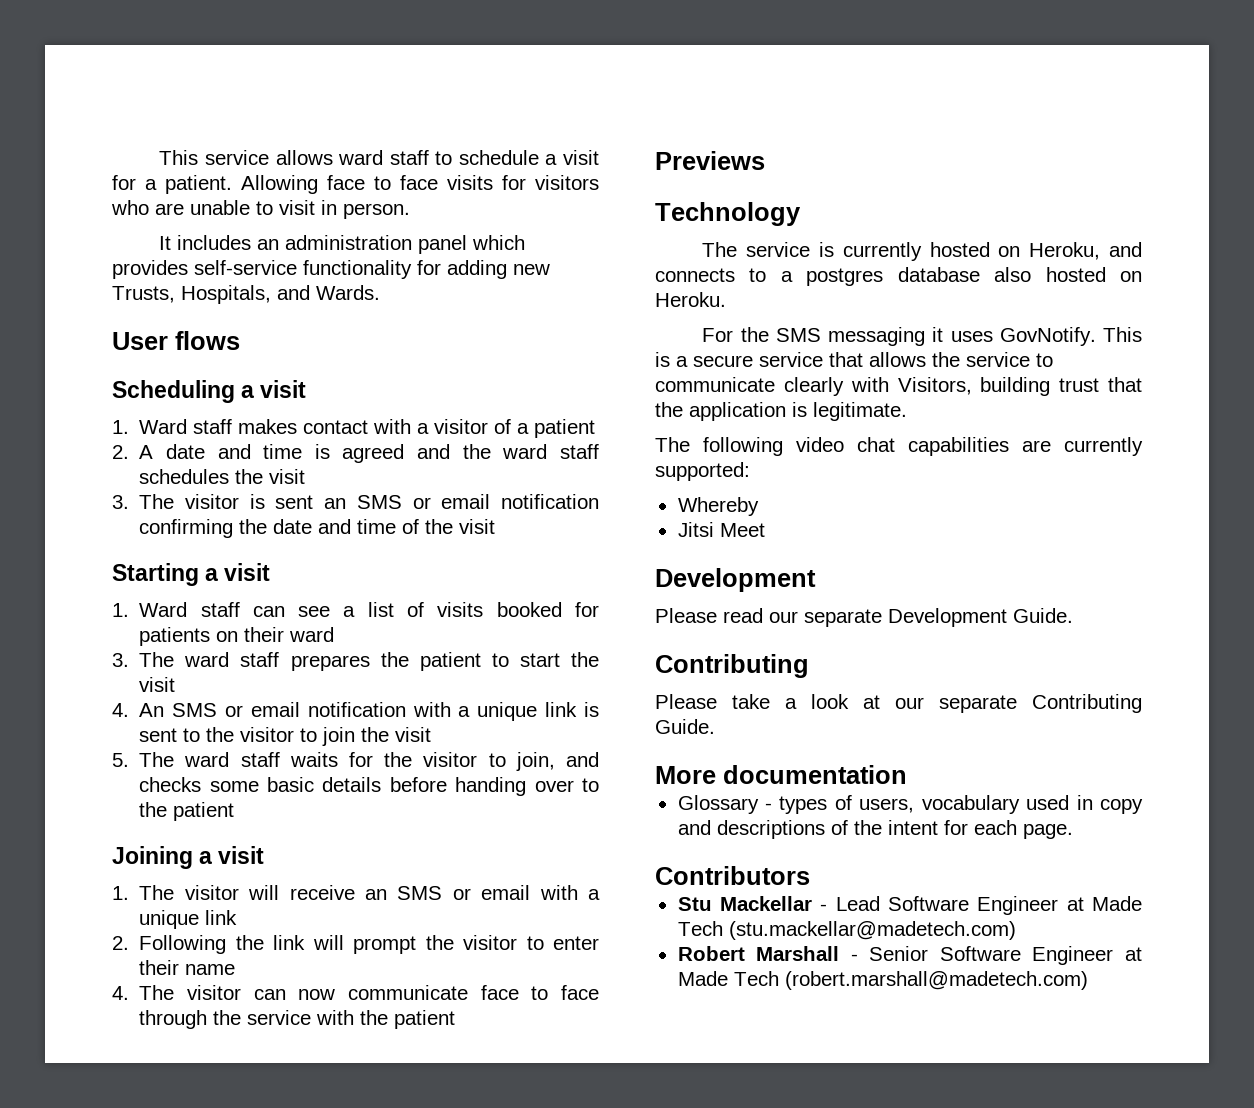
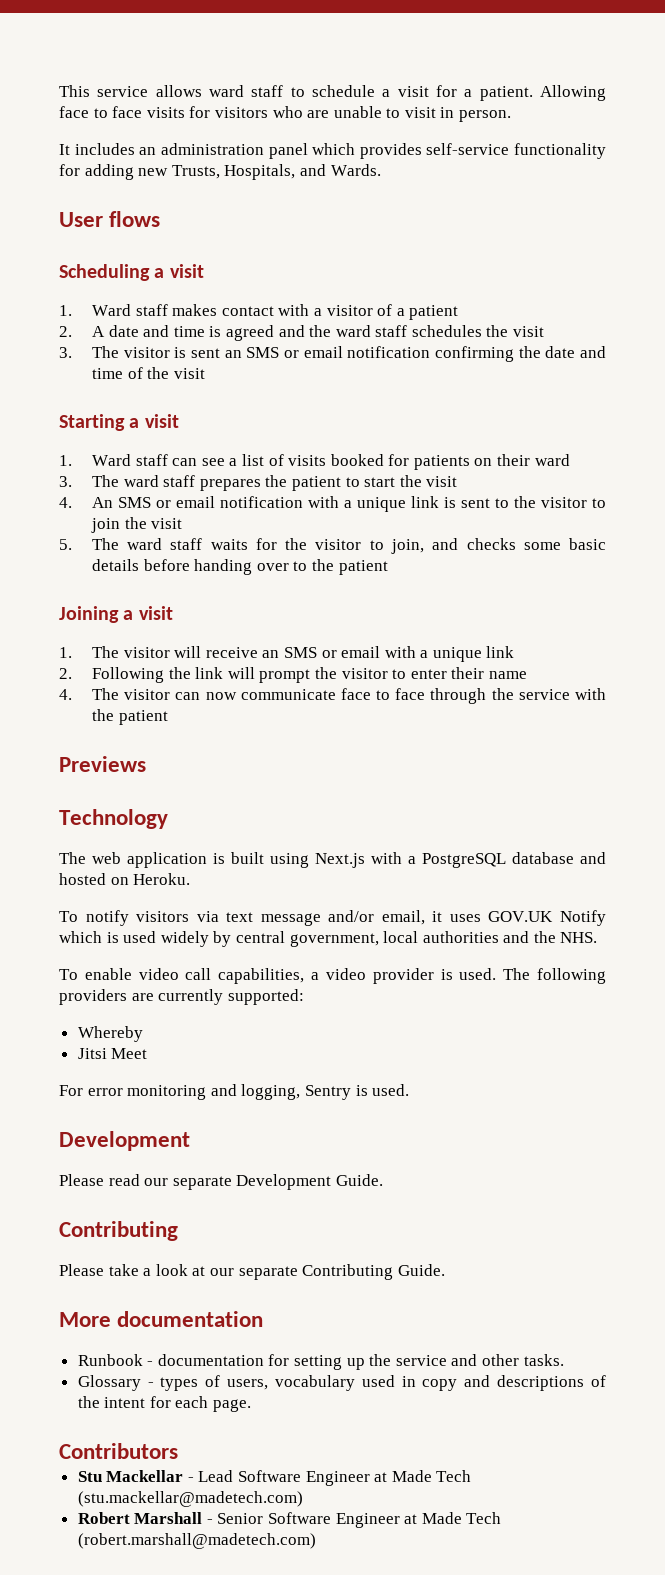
[746,242,1142,261] [655,267,1142,286] [655,292,726,307] [702,327,1142,346] [655,352,1053,367] [655,377,1142,396] [655,402,907,421] [655,437,1009,456] service is currently hosted on Heroku, and connects to a postgres database also hosted on Heroku. // For the SMS messaging it uses GovNotify. This is a secure service that allows the service to communicate clearly with Visitors, building trust that the application is legitimate. // The following video chat capabilities -> [92,852,606,868] [59,873,191,885] [59,910,606,926] [59,931,598,947] [59,968,606,984] [59,989,127,1005] web application is built using Next.js with a PostgreSQL database and hosted on Heroku. // To notify visitors via text message and/or email, it uses GOV.UK Notify which is used widely by central government, local authorities and the NHS. // To enable video call capabilities, a video provider is used. The following providers
(765, 530) none -> [59,1084,410,1100] // For error monitoring and logging, Sentry is used.
(907, 774) none -> [77,1354,564,1370] // Runbook - documentation for setting up the service and other tasks.

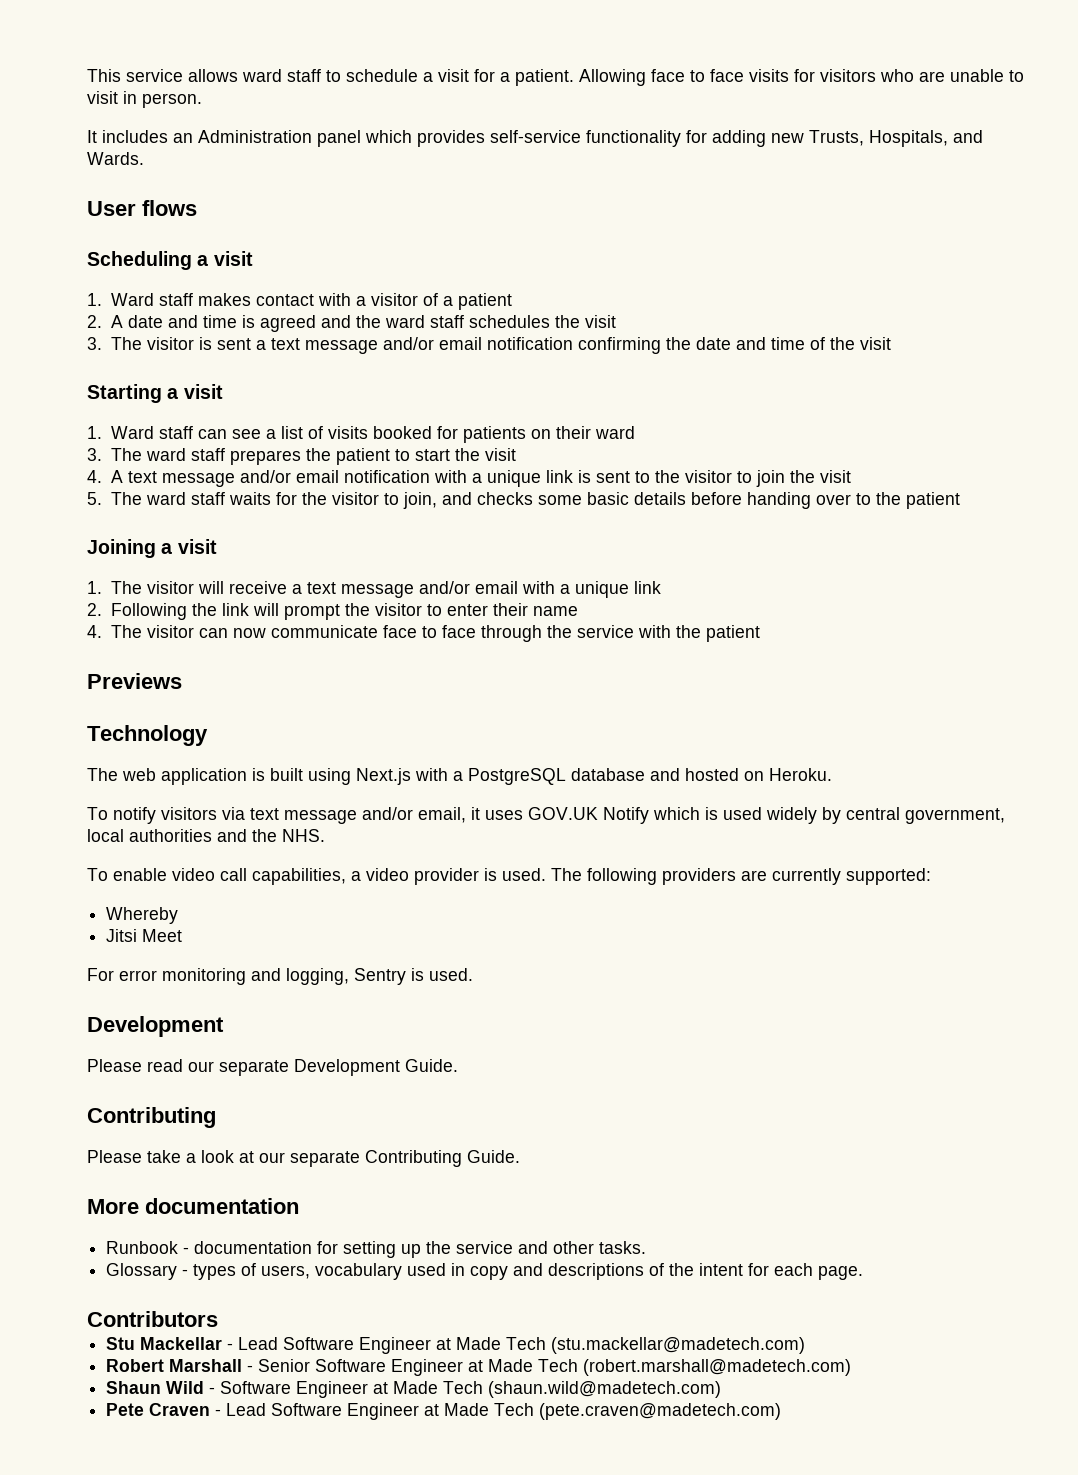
[160,143,264,155] administration -> [198,130,312,143] Administration
[224,347,299,358] an SMS or -> [255,337,434,354] a text message and/or
[91,497,171,508] An SMS or -> [110,470,291,487] A text message and/or
[262,647,337,658] an SMS or -> [291,581,470,598] a text message and/or
(316, 1541) none -> [106,1381,722,1398] [106,1403,782,1420] // Shaun Wild - Software Engineer at Made Tech (shaun.wild@madetech.com) // Pete Craven - Lead Software Engineer at Made Tech (pete.craven@madetech.com)

